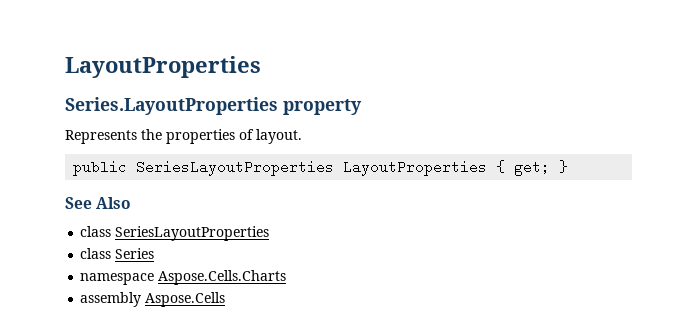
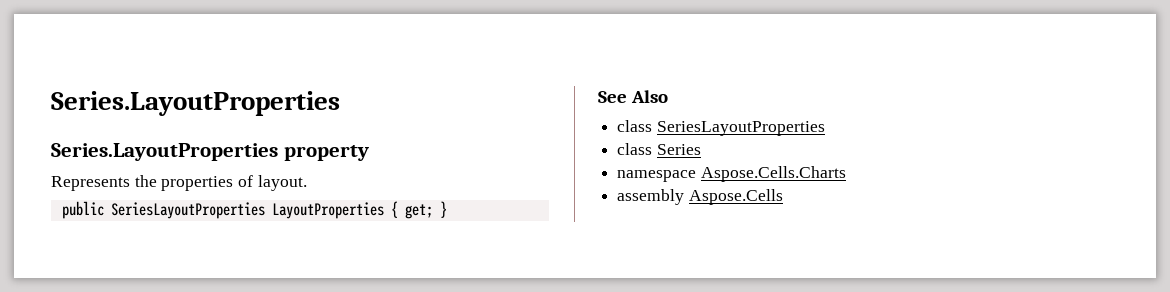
[65,56,261,78] LayoutProperties -> [51,91,340,116] Series.LayoutProperties

